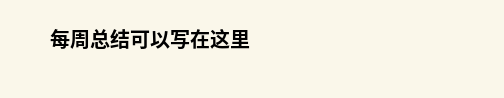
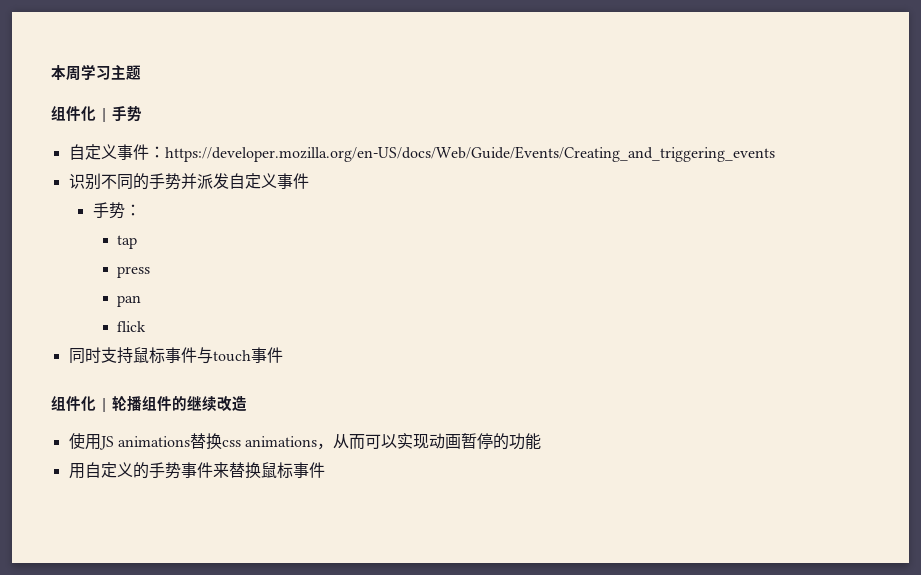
[50,28,250,50] 每周总结可以写在这里 -> [51,64,141,81] [51,106,142,122] [68,144,775,162] [68,173,309,190] [92,202,141,219] [117,235,138,249] [117,266,151,278] [117,295,142,307] [117,321,147,332] [68,347,283,364] [51,395,247,412] [68,433,542,450] [68,462,325,479] 本周学习主题 // 组件化 | 手势 // 自定义事件：https://developer.mozilla.org/en-US/docs/Web/Guide/Events/Creating_and_triggering_events // 识别不同的手势并派发自定义事件 // 手势： // tap // press // pan // flick // 同时支持鼠标事件与touch事件 // 组件化 | 轮播组件的继续改造 // 使用JS animations替换css animations，从而可以实现动画暂停的功能 // 用自定义的手势事件来替换鼠标事件

